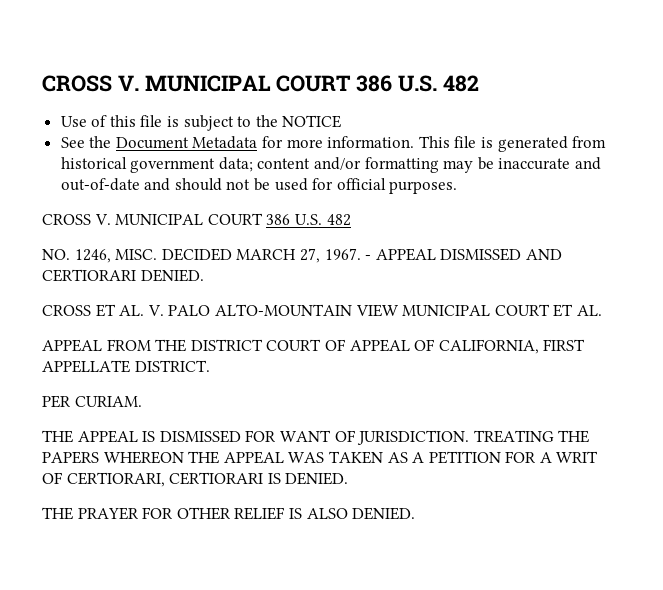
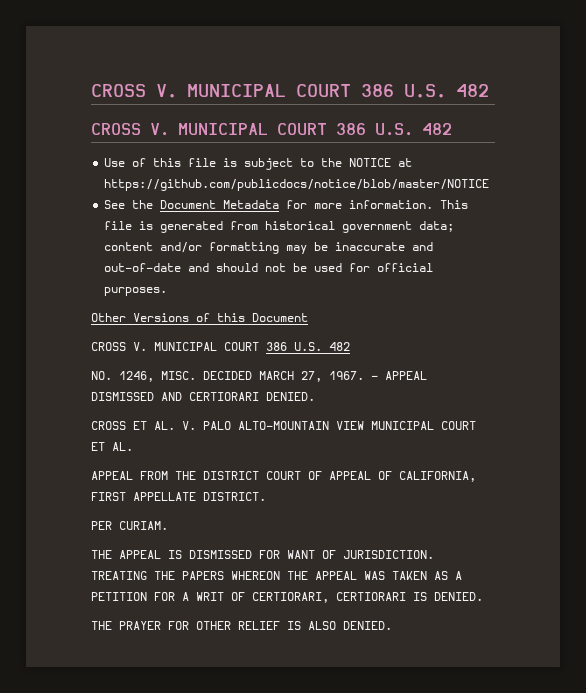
[42,75,479,92] CROSS V. MUNICIPAL COURT 386 U.S. 482 -> [91,84,489,98] [91,123,452,136] CROSS V. MUNICIPAL COURT 386 U.S. 482 // CROSS V. MUNICIPAL COURT 386 U.S. 482
(342, 121) none -> [398,158,413,167] [104,179,490,191] at https://github.com/publicdocs/notice/blob/master/NOTICE
(458, 187) none -> [91,313,308,322] // Other Versions of this Document

